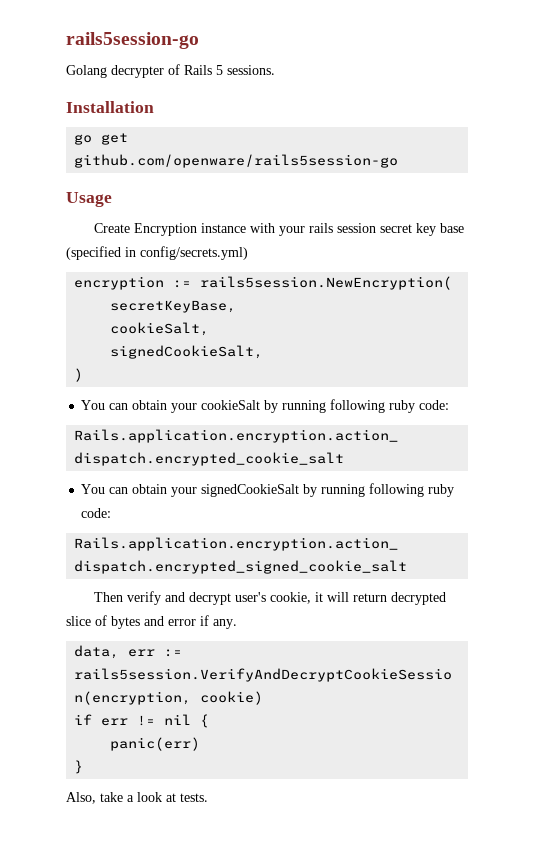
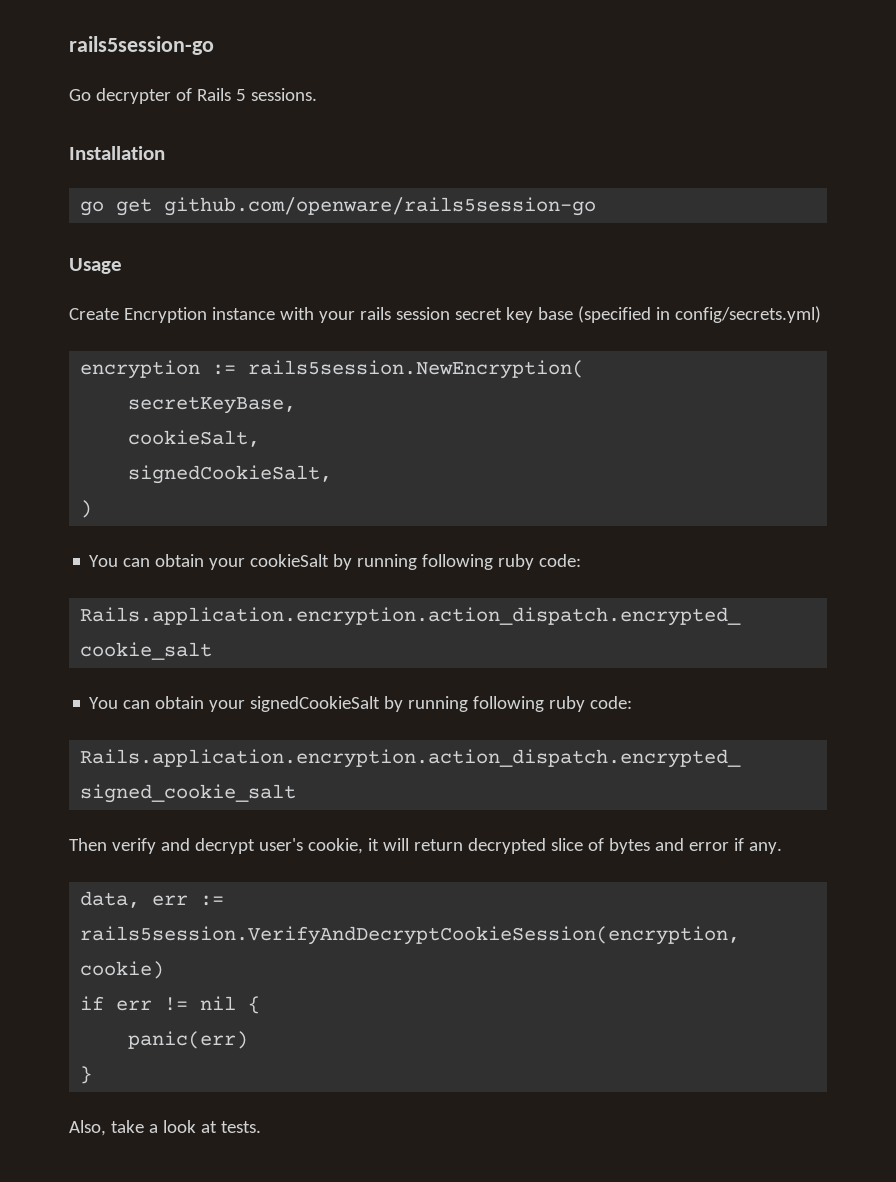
[66,65,107,78] Golang -> [69,89,91,101] Go

